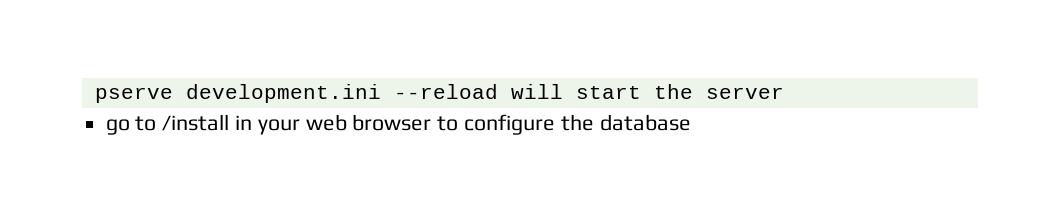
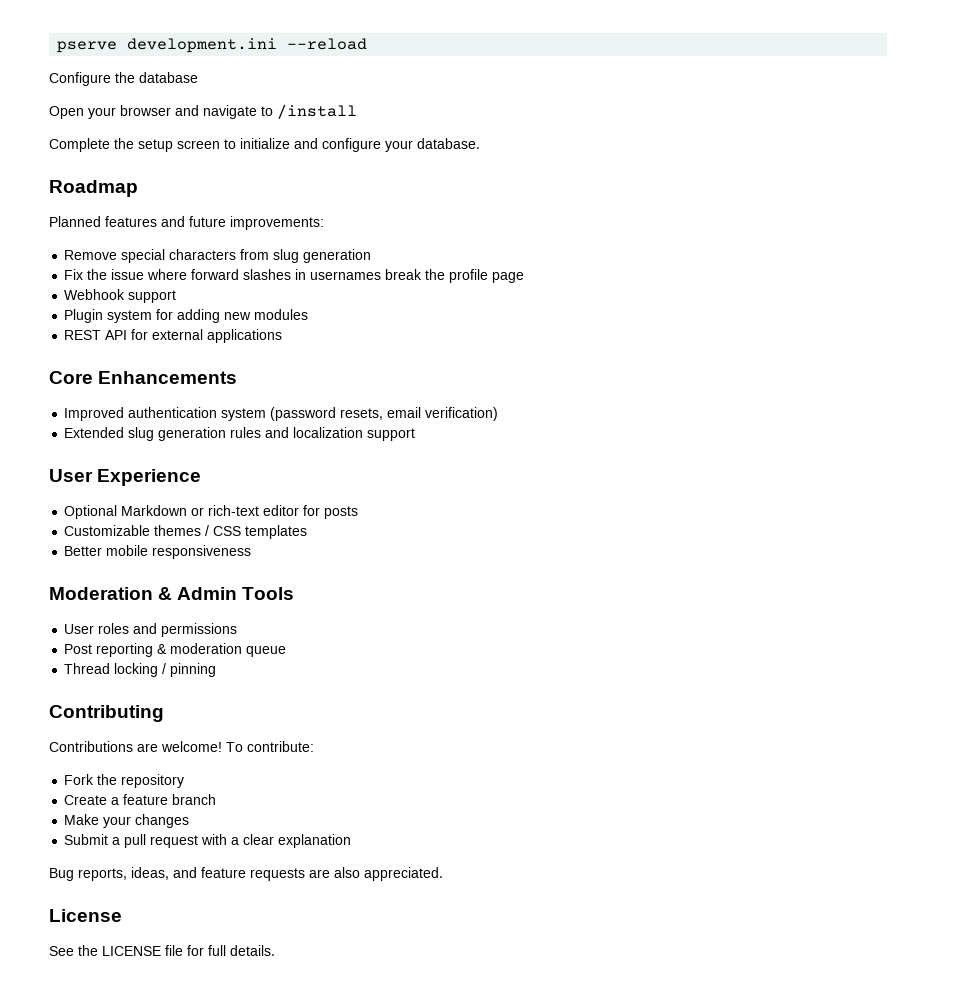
[510,84,784,99] [105,114,691,135] will start the server // go to /install in your web browser to configure the database -> [49,72,198,86] [49,104,357,119] [49,138,480,152] [49,180,138,197] [49,216,324,230] [64,249,372,263] [64,269,525,283] [64,289,177,303] [64,309,309,323] [64,329,283,343] [49,371,238,384] [64,407,499,421] [64,427,416,441] [49,469,202,486] [64,505,359,519] [64,525,308,539] [64,545,252,559] [49,587,295,600] [64,623,238,637] [64,643,287,657] [64,663,217,677] [49,705,164,722] [49,741,314,752] [64,774,185,788] [64,794,217,805] [64,814,190,828] [64,834,352,848] [49,867,443,881] [49,909,122,922] [49,945,275,956] // Configure the database // Open your browser and navigate to /install // Complete the setup screen to initialize and configure your database. // Roadmap // Planned features and future improvements: // Remove special characters from slug generation // Fix the issue where forward slashes in usernames break the profile page // Webhook support // Plugin system for adding new modules // REST API for external applications // Core Enhancements // Improved authentication system (password resets, email verification) // Extended slug generation rules and localization support // User Experience // Optional Markdown or rich-text editor for posts // Customizable themes / CSS templates // Better mobile responsiveness // Moderation & Admin Tools // User roles and permissions // Post reporting & moderation queue // Thread locking / pinning // Contributing // Contributions are welcome! To contribute: // Fork the repository // Create a feature branch // Make your changes // Submit a pull request with a clear explanation // Bug reports, ideas, and feature requests are also appreciated. // License // See the LICENSE file for full details.

